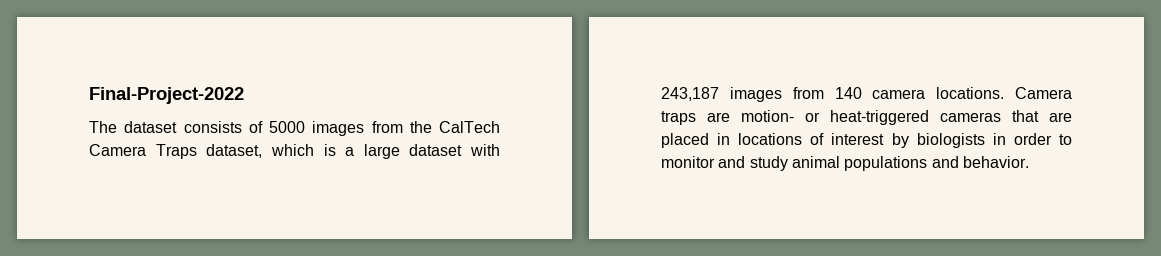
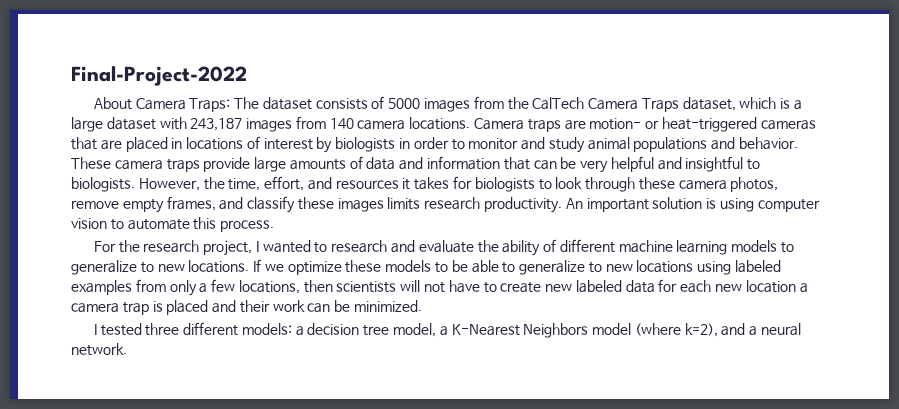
(244, 95) none -> [93,97,231,112] About Camera Traps:
(1029, 162) none -> [71,156,761,173] [71,176,779,192] [71,196,820,213] [71,217,275,232] [93,239,795,256] [71,259,782,275] [71,279,808,296] [71,300,423,315] [93,322,802,338] [71,343,127,356] These camera traps provide large amounts of data and information that can be very helpful and insightful to biologists. However, the time, effort, and resources it takes for biologists to look through these camera photos, remove empty frames, and classify these images limits research productivity. An important solution is using computer vision to automate this process. // For the research project, I wanted to research and evaluate the ability of different machine learning models to generalize to new locations. If we optimize these models to be able to generalize to new locations using labeled examples from only a few locations, then scientists will not have to create new labeled data for each new location a camera trap is placed and their work can be minimized. // I tested three different models: a decision tree model, a K-Nearest Neighbors model (where k=2), and a neural network.

